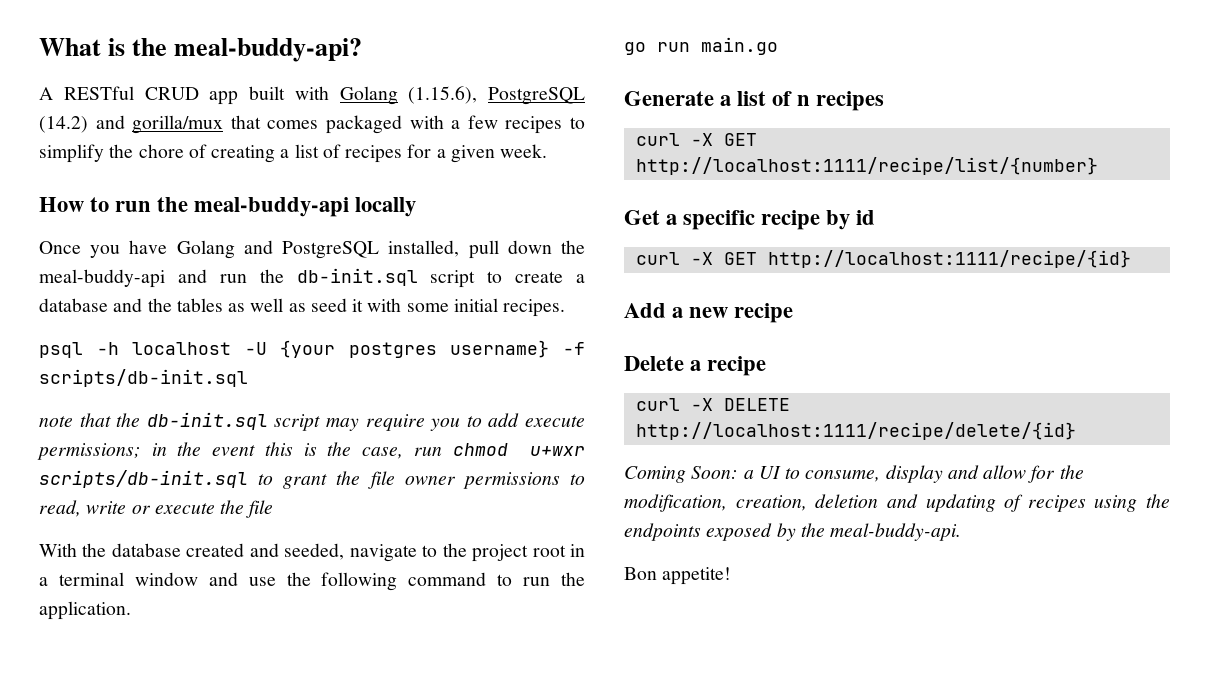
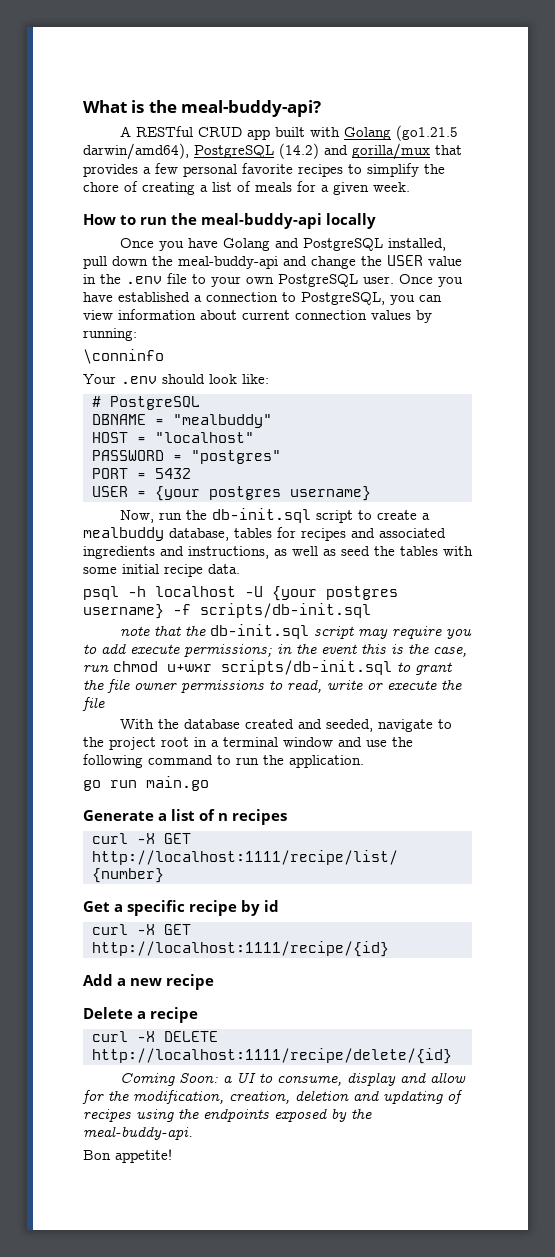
[408,86,478,104] (1.15.6), -> [396,125,459,141] [83,143,189,160] (go1.21.5 darwin/amd64),
[267,115,498,134] comes packaged with a few -> [83,163,293,177] provides a few personal favorite
[345,145,403,163] recipes -> [255,182,292,192] meals
(207, 276) none -> [311,255,462,269] [83,273,463,287] [83,292,442,305] [83,309,432,323] [83,328,137,341] [83,349,164,364] [83,374,269,384] [91,396,200,410] [91,414,272,428] [91,432,254,443] [91,450,281,464] [91,468,191,479] [91,486,371,501] [120,510,155,523] change the USER value in the .env file to your own PostgreSQL user. Once you have established a connection to PostgreSQL, you can view information about current connection values by running: // \conninfo // Your .env should look like: // # PostgreSQL // DBNAME = "mealbuddy" // HOST = "localhost" // PASSWORD = "postgres" // PORT = 5432 // USER = {your postgres username} // Now,
[39,298,223,312] database and the tables -> [83,527,446,541] [83,546,269,559] mealbuddy database, tables for recipes and associated ingredients and instructions,
[352,299,364,312] it -> [374,546,438,556] the tables
[503,299,566,317] recipes. -> [164,564,240,577] recipe data.

